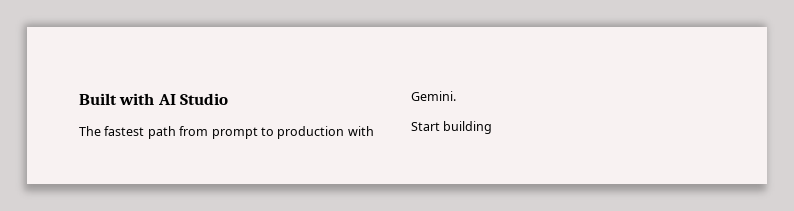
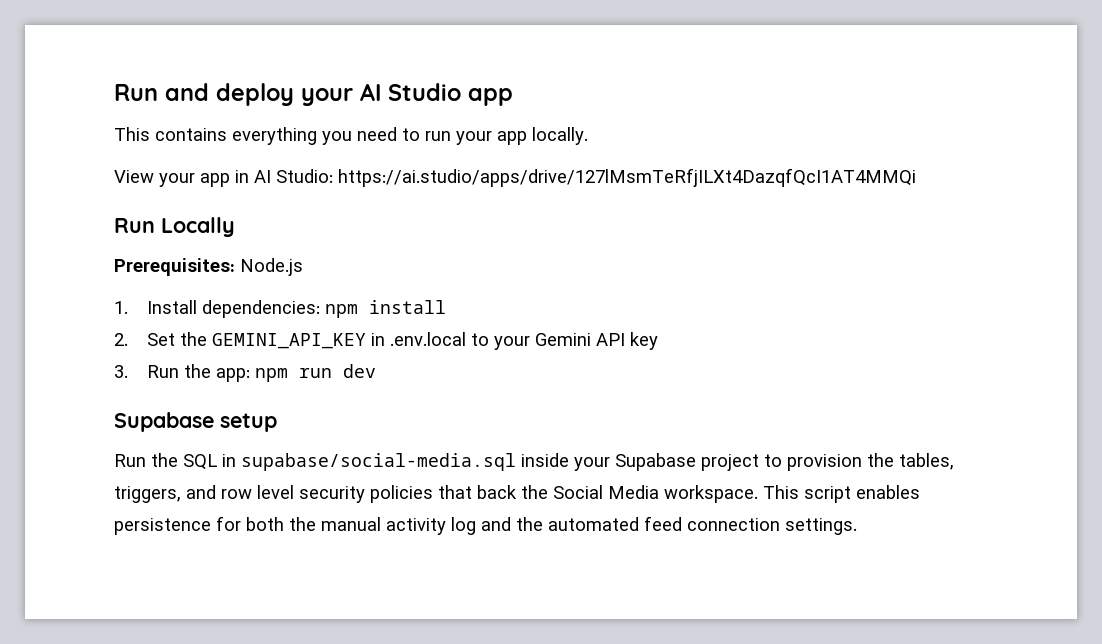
[79,93,229,105] [79,126,374,139] [411,91,456,101] [411,121,493,134] Built with AI Studio // The fastest path from prompt to production with Gemini. // Start building -> [114,83,513,106] [114,127,588,145] [114,168,916,187] [114,217,235,237] [114,258,303,276] [114,300,447,318] [114,332,659,350] [114,364,377,382] [114,412,277,432] [114,453,954,471] [114,485,920,503] [114,516,857,535] Run and deploy your AI Studio app // This contains everything you need to run your app locally. // View your app in AI Studio: https://ai.studio/apps/drive/127lMsmTeRfjILXt4DazqfQcI1AT4MMQi // Run Locally // Prerequisites: Node.js // 1. Install dependencies: npm install // 2. Set the GEMINI_API_KEY in .env.local to your Gemini API key // 3. Run the app: npm run dev // Supabase setup // Run the SQL in supabase/social-media.sql inside your Supabase project to provision the tables, triggers, and row level security policies that back the Social Media workspace. This script enables persistence for both the manual activity log and the automated feed connection settings.

